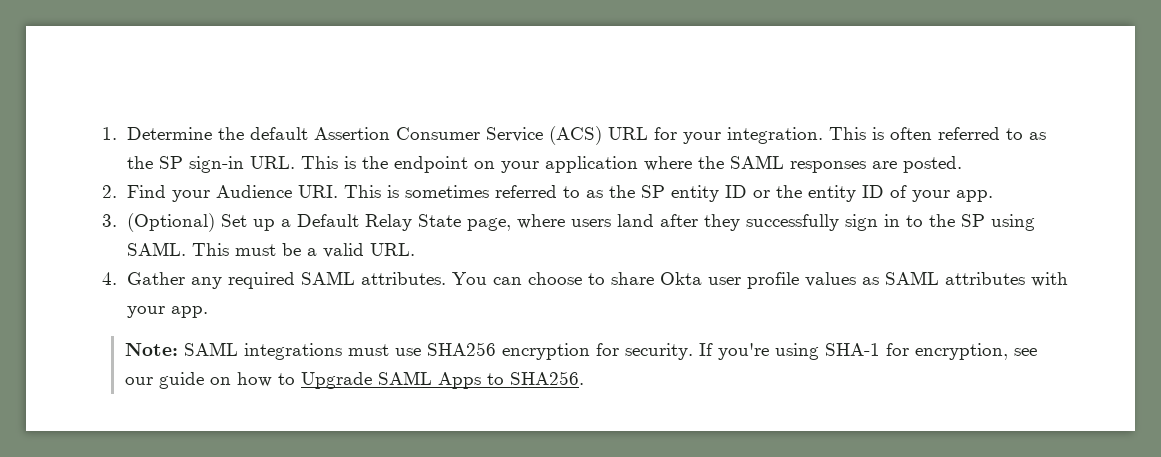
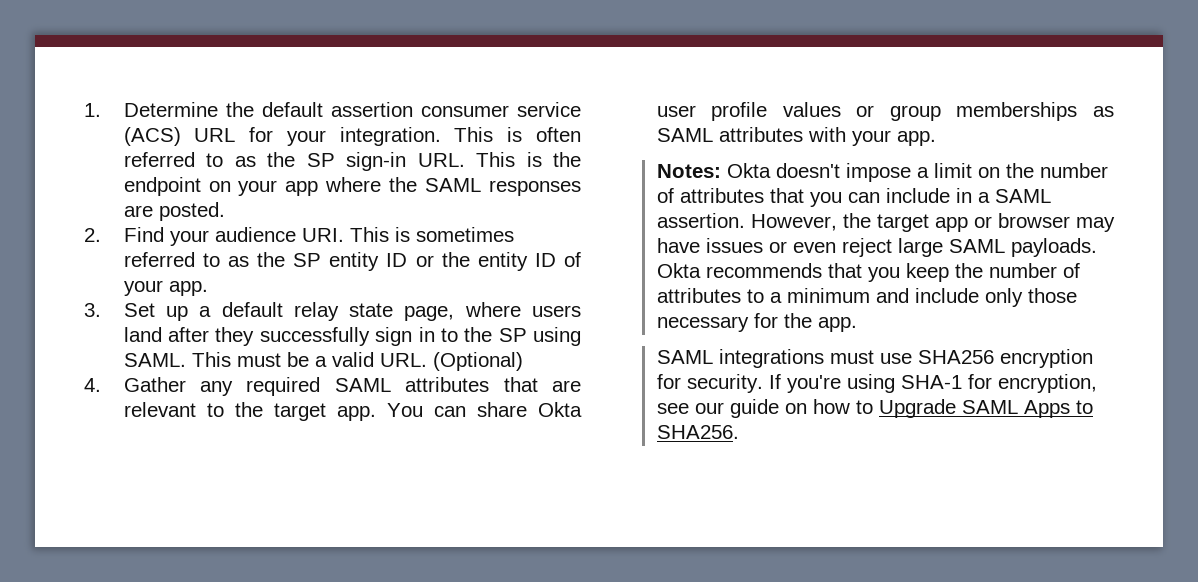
[313,127,543,142] Assertion Consumer Service -> [330,102,581,117] assertion consumer service
[544,156,638,173] application -> [285,181,319,196] app
[215,185,292,198] Audience -> [214,227,296,242] audience
[126,213,215,232] (Optional) -> (101, 310) none
[296,214,461,231] Default Relay State -> [221,302,394,321] default relay state
(415, 249) none -> [432,352,523,371] (Optional)
[360,272,605,285] attributes. You can choose to -> [405,377,582,392] [123,402,466,421] attributes that are relevant to the target app. You can
(856, 279) none -> [856,102,1078,121] or group memberships
[124,343,178,356] Note: -> [656,163,1108,182] [656,188,1051,207] [656,213,1115,232] [656,238,1097,257] [656,263,1080,282] [656,288,1077,307] [656,313,857,332] Notes: Okta doesn't impose a limit on the number of attributes that you can include in a SAML assertion. However, the target app or browser may have issues or even reject large SAML payloads. Okta recommends that you keep the number of attributes to a minimum and include only those necessary for the app. //

